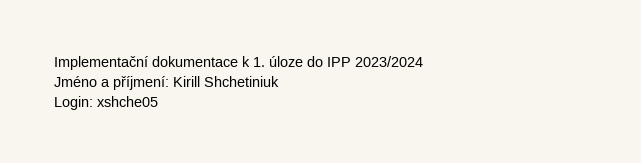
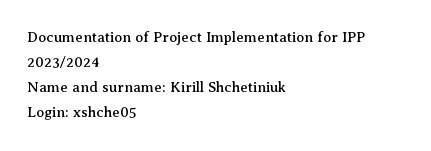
[54,56,323,70] Implementační dokumentace k 1. úloze do -> [27,31,338,45] Documentation of Project Implementation for
[54,76,169,90] Jméno a příjmení: -> [27,81,166,92] Name and surname:

